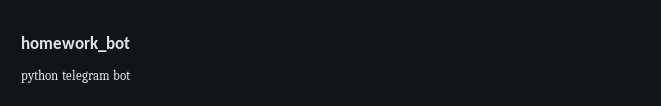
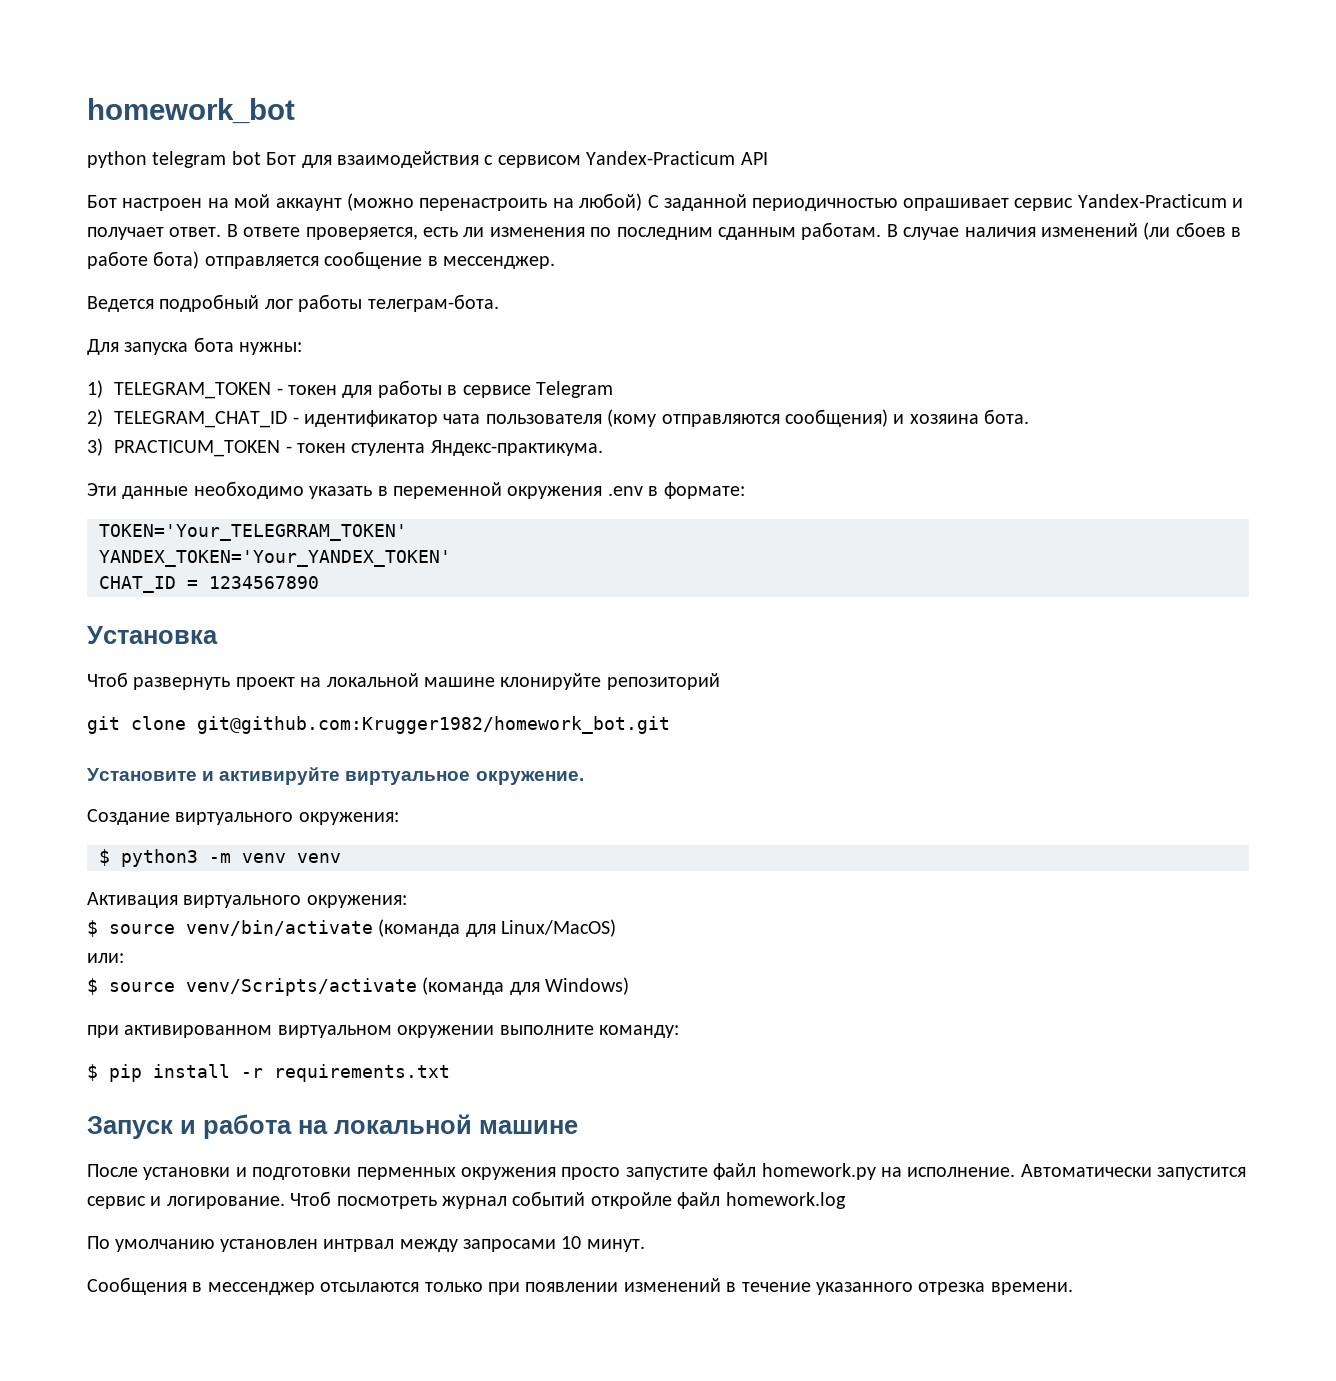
(132, 74) none -> [266,151,768,168] [87,193,1243,211] [87,222,1242,240] [87,251,555,269] [87,294,499,312] [87,337,303,355] [87,380,614,399] [87,409,1030,428] [87,438,603,457] [87,481,745,499] [99,524,407,541] [99,550,451,567] [99,576,319,593] [87,626,218,644] [87,672,720,690] [87,716,670,734] [87,767,584,785] [87,809,399,825] [99,849,341,867] [87,892,407,908] [87,919,617,937] [87,953,124,963] [87,977,630,996] [87,1025,679,1038] [87,1064,450,1082] [87,1114,578,1139] [87,1163,1247,1180] [87,1191,846,1209] [87,1236,645,1252] [87,1277,1073,1295] Бот для взаимодействия с сервисом Yandex-Practicum API // Бот настроен на мой аккаунт (можно перенастроить на любой) С заданной периодичностью опрашивает сервис Yandex-Practicum и получает ответ. В ответе проверяется, есть ли изменения по последним сданным работам. В случае наличия изменений (ли сбоев в работе бота) отправляется сообщение в мессенджер. // Ведется подробный лог работы телеграм-бота. // Для запуска бота нужны: // 1) TELEGRAM_TOKEN - токен для работы в сервисе Telegram // 2) TELEGRAM_CHAT_ID - идентификатор чата пользователя (кому отправляются сообщения) и хозяина бота. // 3) PRACTICUM_TOKEN - токен стулента Яндекс-практикума. // Эти данные необходимо указать в переменной окружения .env в формате: // TOKEN='Your_TELEGRRAM_TOKEN' // YANDEX_TOKEN='Your_YANDEX_TOKEN' // CHAT_ID = 1234567890 // Установка // Чтоб развернуть проект на локальной машине клонируйте репозиторий // git clone git@github.com:Krugger1982/homework_bot.git // Установите и активируйте виртуальное окружение. // Cоздание виртуального окружения: // $ python3 -m venv venv // Активация виртуального окружения: // $ source venv/bin/activate (команда для Linux/MacOS) // или: // $ source venv/Scripts/activate (команда для Windows) // при активированном виртуальном окружении выполните команду: // $ pip install -r requirements.txt // Запуск и работа на локальной машине // После установки и подготовки перменных окружения просто запустите файл homework.py на исполнение. Автоматически запустится сервис и логирование. Чтоб посмотреть журнал событий откройле файл homework.log // По умолчанию установлен интрвал между запросами 10 минут. // Сообщения в мессенджер отсылаются только при появлении изменений в течение указанного отрезка времени.

